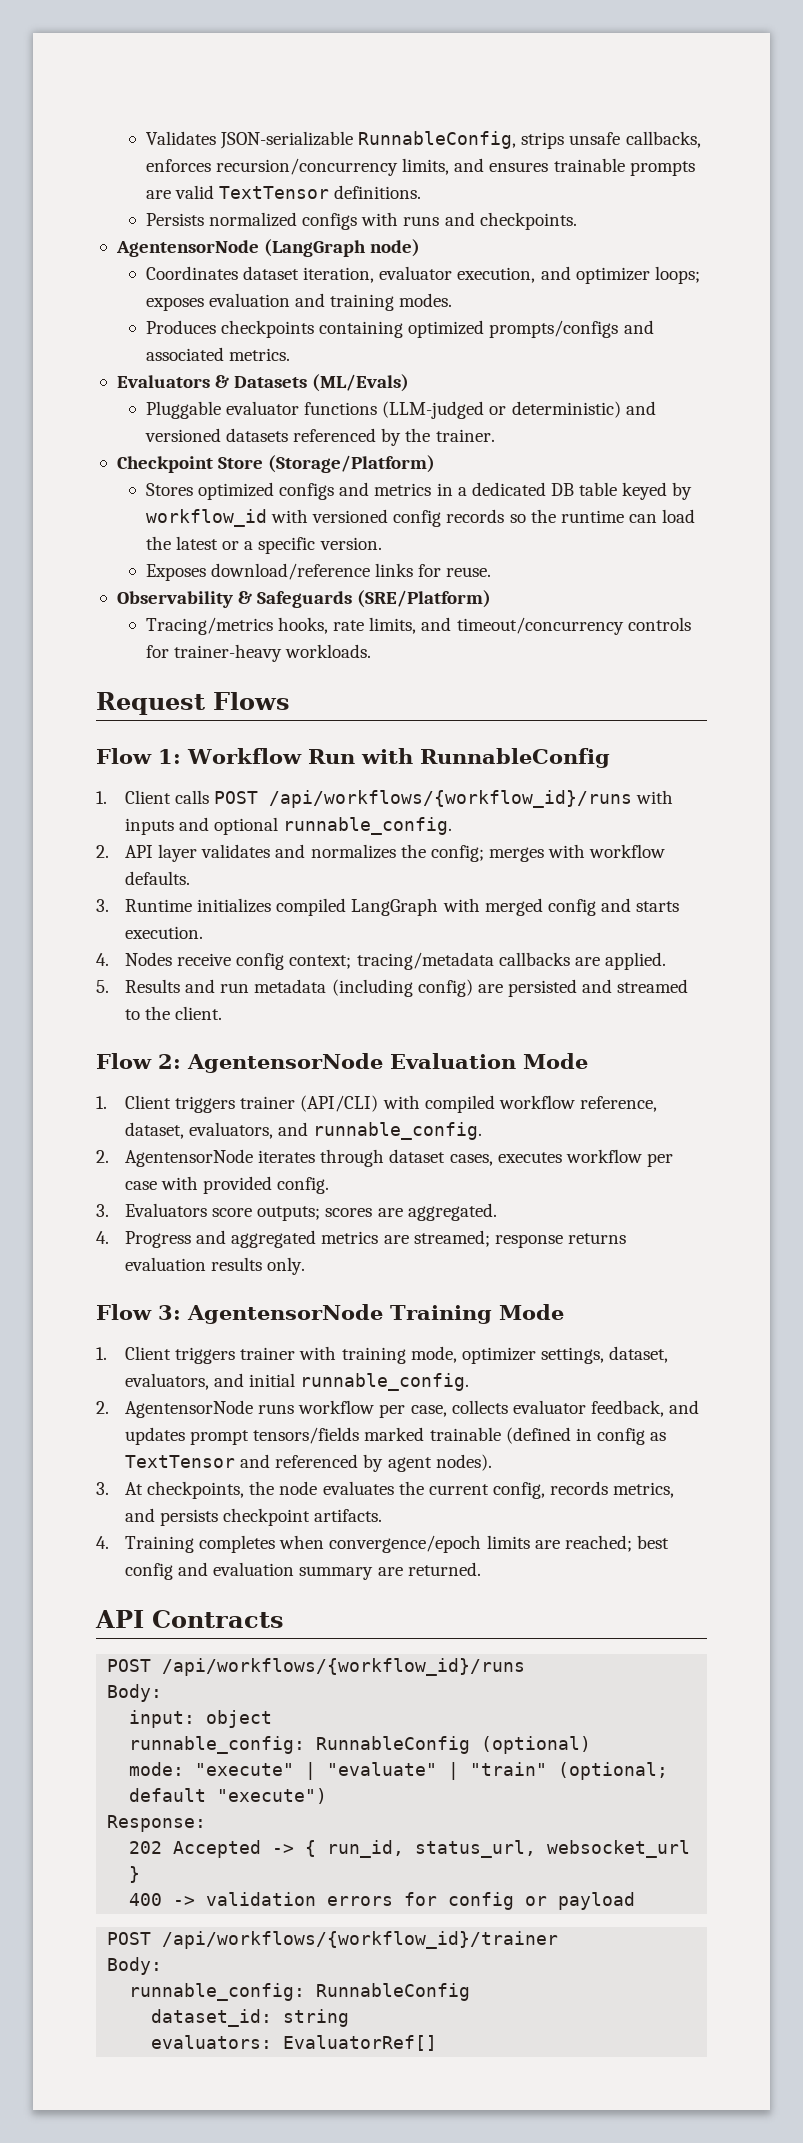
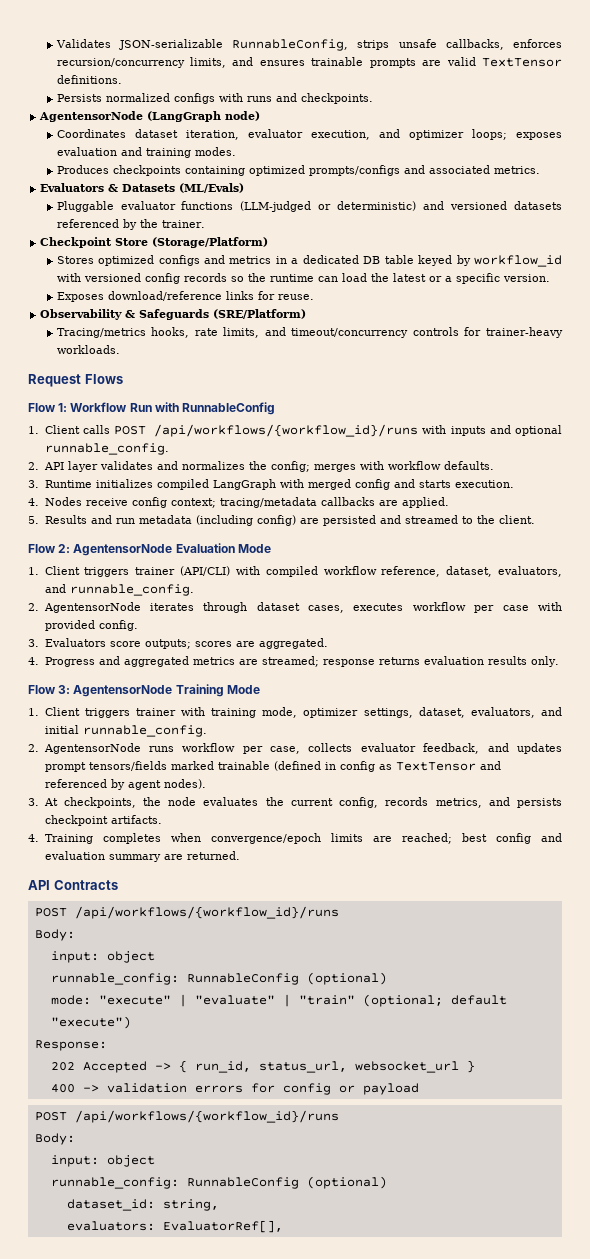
[162,1931,559,1949] [107,1957,163,1975] [129,1983,471,2001] /api/workflows/{workflow_id}/trainer // Body: // runnable_config: RunnableConfig -> [74,1110,339,1123] [34,1133,75,1145] [50,1155,155,1167] [50,1176,387,1189] /api/workflows/{workflow_id}/runs // Body: // input: object // runnable_config: RunnableConfig (optional)
[283,2009,350,2027] string -> [162,1199,219,1211] string,
[283,2035,438,2051] EvaluatorRef[] -> [162,1220,283,1233] EvaluatorRef[],

